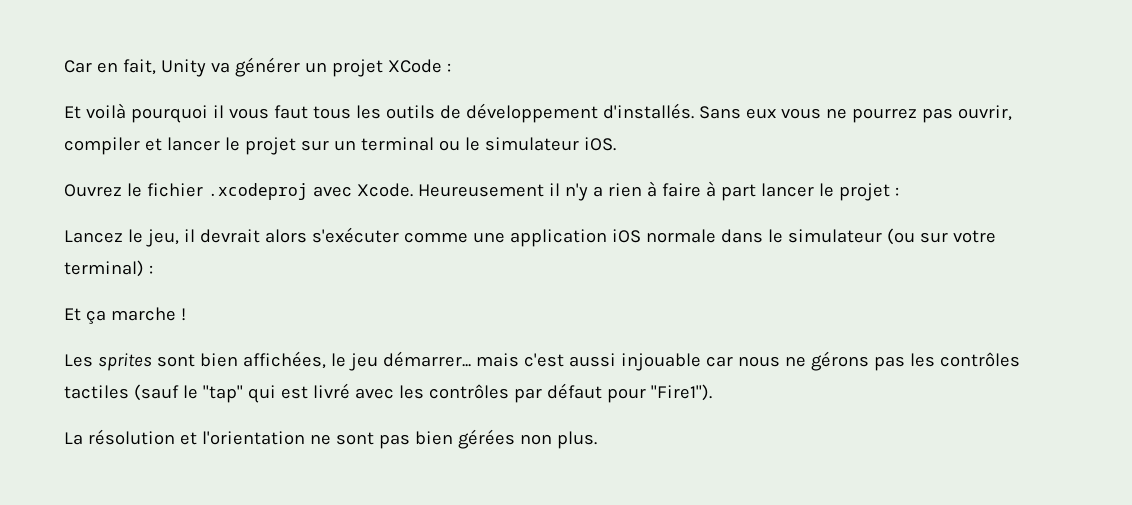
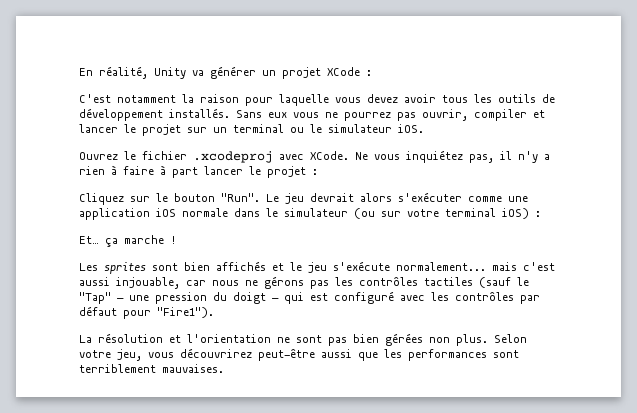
[64,59,156,75] Car en fait, -> [79,66,148,79] En réalité,
[64,103,308,123] Et voilà pourquoi il vous faut -> [79,94,436,106] C'est notamment la raison pour laquelle vous devez avoir
[602,103,694,119] d'installés. -> [169,108,230,118] installés.
[356,183,544,197] Xcode. Heureusement -> [310,150,494,163] XCode. Ne vous inquiétez pas,
[64,229,195,247] Lancez le jeu, il -> [79,193,304,205] Cliquez sur le bouton "Run". Le jeu
[64,260,153,277] [64,308,81,321] terminal) : // Et -> [445,208,541,219] [79,236,99,244] terminal iOS) : // Et…
[242,351,471,371] affichées, le jeu démarrer... -> [216,261,486,273] affichés et le jeu s'exécute normalement...
[620,353,701,371] injouable -> [116,277,180,289] injouable,
[202,385,243,403] "tap" -> [79,292,279,304] "Tap" — une pression du doigt —
[312,383,350,399] livré -> [334,291,394,304] configuré
(597, 440) none -> [494,334,527,343] [79,348,519,361] [79,364,224,373] Selon votre jeu, vous découvrirez peut-être aussi que les performances sont terriblement mauvaises.

